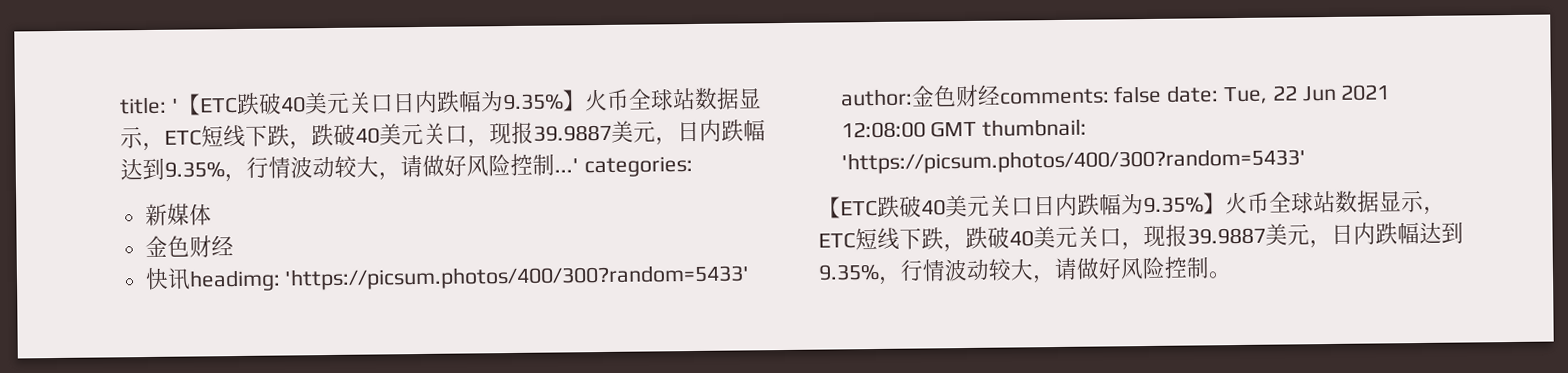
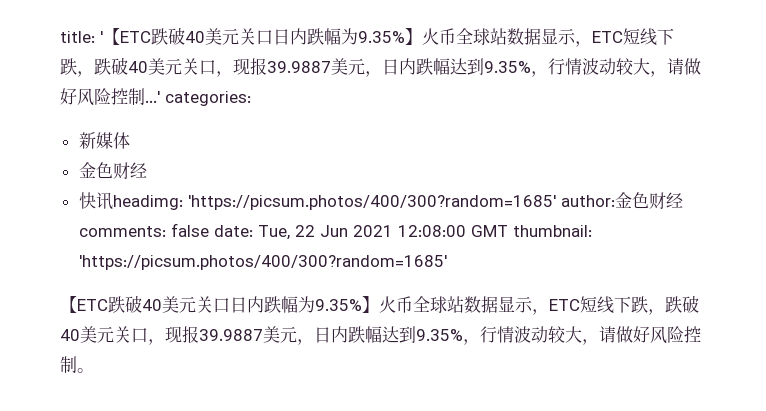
[284,264,751,291] 'https://picsum.photos/400/300?random=5433' -> [187,195,556,210] 'https://picsum.photos/400/300?random=1685'
[840,148,1306,175] 'https://picsum.photos/400/300?random=5433' -> [78,255,447,270] 'https://picsum.photos/400/300?random=1685'

